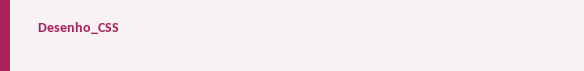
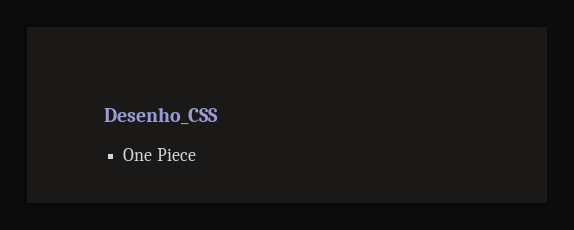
(119, 28) none -> [123,148,196,161] // One Piece

